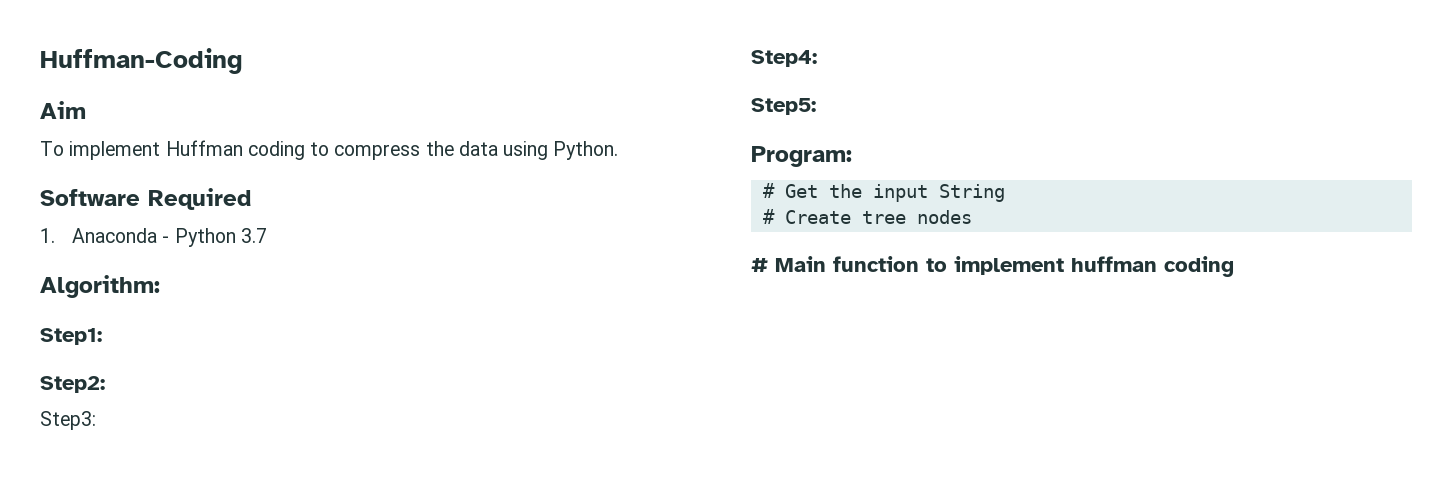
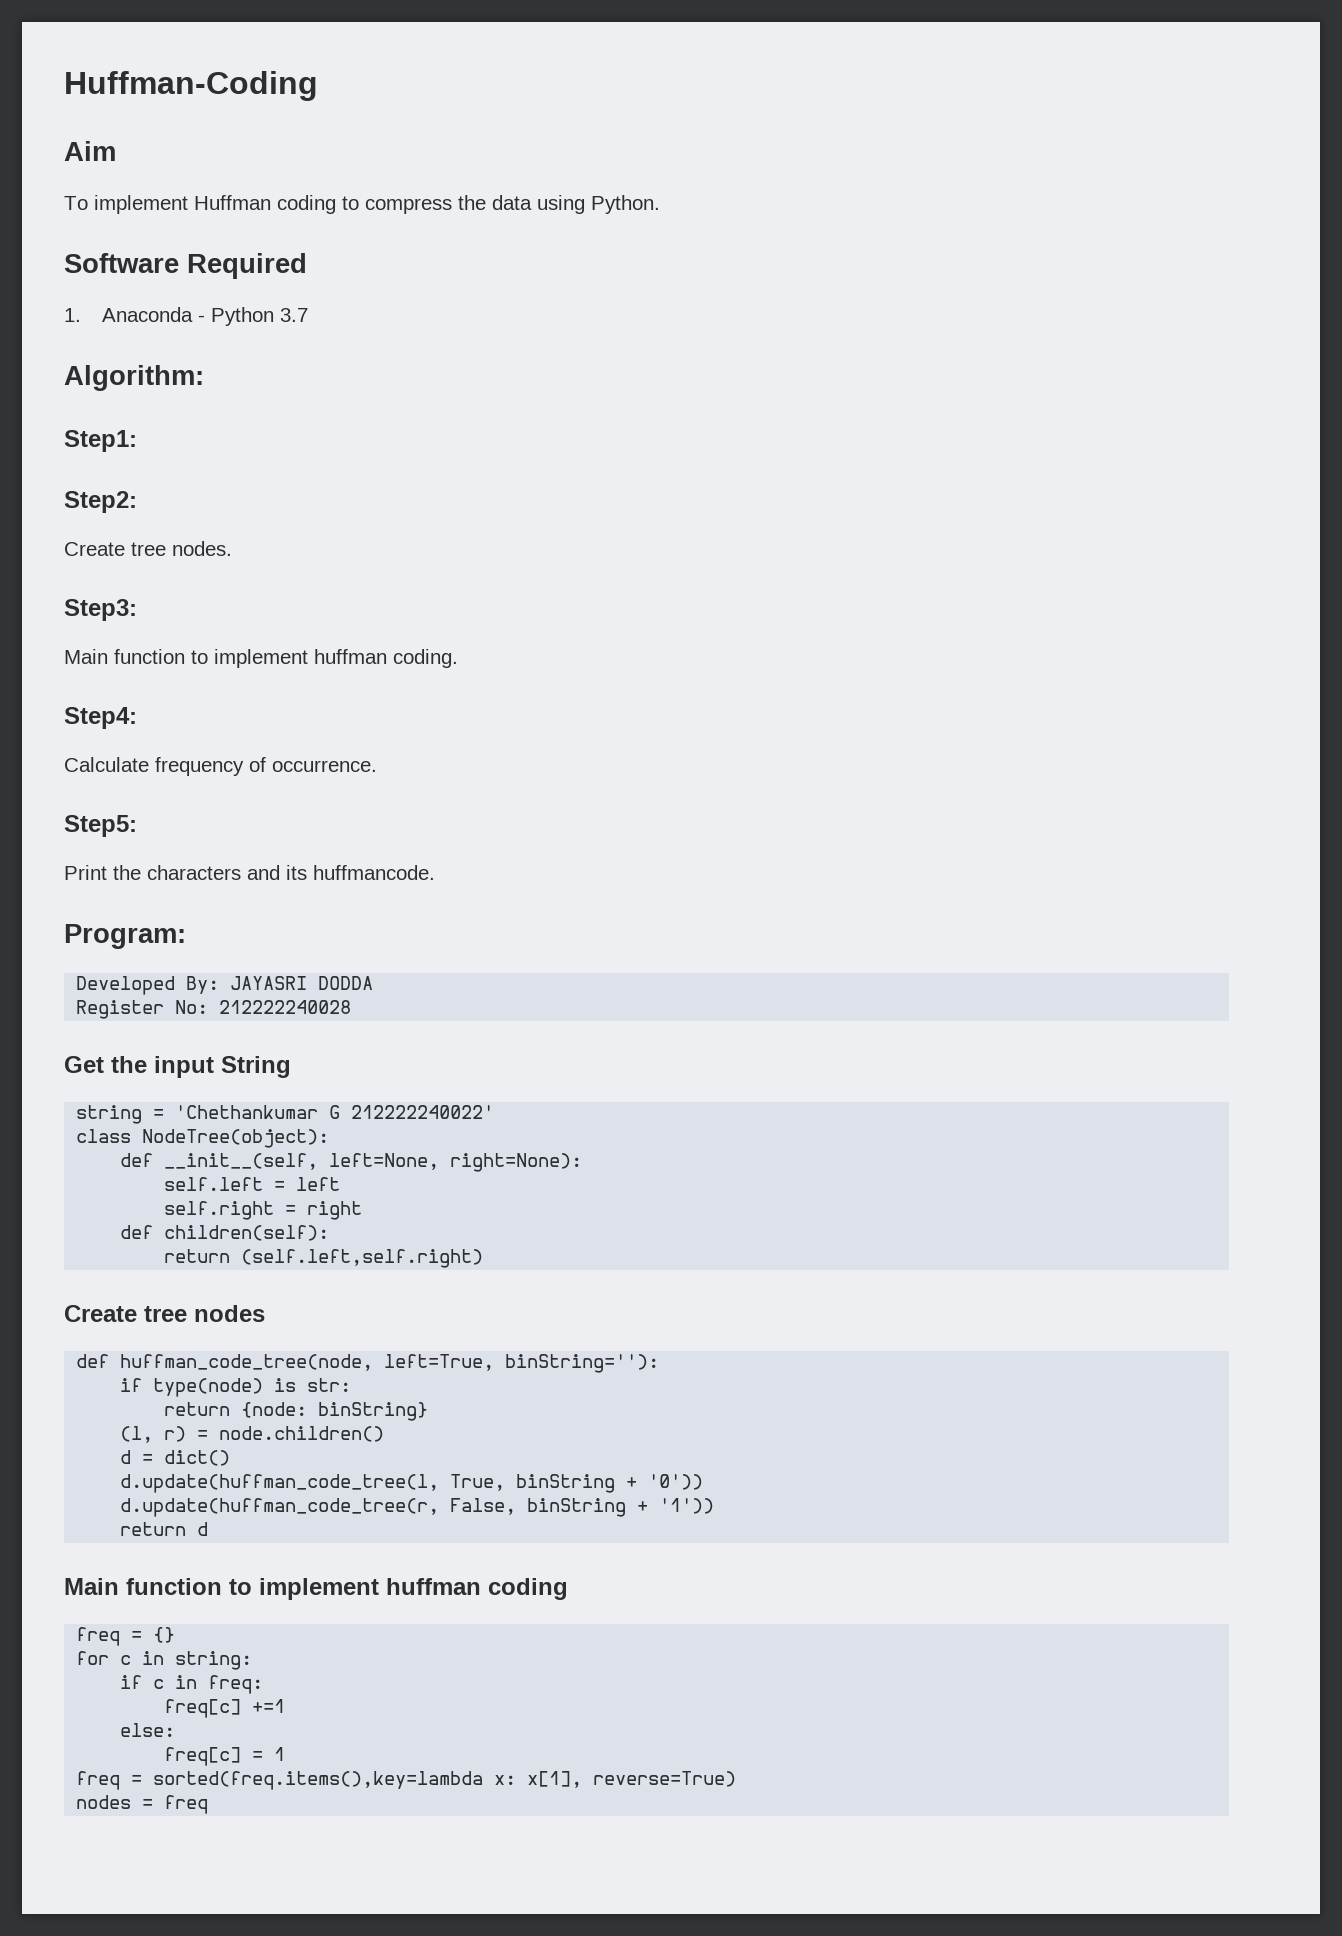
[40,411,96,430] [751,50,817,67] [751,98,816,115] [751,146,852,167] [762,183,1005,202] [762,209,972,224] [751,258,768,272] Step3: // Step4: // Step5: // Program: // # Get the input String // # Create tree nodes // # -> [64,541,232,556] [64,599,137,621] [64,649,458,668] [64,707,137,729] [64,757,377,776] [64,815,137,837] [64,865,435,880] [64,924,186,949] [76,976,374,995] [76,1000,352,1019] [64,1056,291,1078] [76,1105,495,1124] [76,1129,330,1148] [120,1153,583,1172] [164,1177,341,1191] [164,1201,363,1220] [120,1225,330,1241] [164,1249,484,1268] [64,1305,265,1322] [76,1354,660,1373] [120,1378,352,1397] [164,1402,429,1421] [120,1426,385,1443] [120,1450,231,1466] [120,1474,704,1493] [120,1498,715,1517] [120,1522,209,1536] Create tree nodes. // Step3: // Main function to implement huffman coding. // Step4: // Calculate frequency of occurrence. // Step5: // Print the characters and its huffmancode. // Program: // Developed By: JAYASRI DODDA // Register No: 212222240028 // Get the input String // string = 'Chethankumar G 212222240022' // class NodeTree(object): // def __init__(self, left=None, right=None): // self.left = left // self.right = right // def children(self): // return (self.left,self.right) // Create tree nodes // def huffman_code_tree(node, left=True, binString=''): // if type(node) is str: // return {node: binString} // (l, r) = node.children() // d = dict() // d.update(huffman_code_tree(l, True, binString + '0')) // d.update(huffman_code_tree(r, False, binString + '1')) // return d //
(1234, 266) none -> [76,1627,176,1646] [76,1651,253,1670] [120,1675,264,1694] [164,1699,286,1718] [120,1723,176,1737] [164,1747,286,1766] [76,1771,737,1790] [76,1795,209,1814] // freq = {} // for c in string: // if c in freq: // freq[c] +=1 // else: // freq[c] = 1 // freq = sorted(freq.items(),key=lambda x: x[1], reverse=True) // nodes = freq

